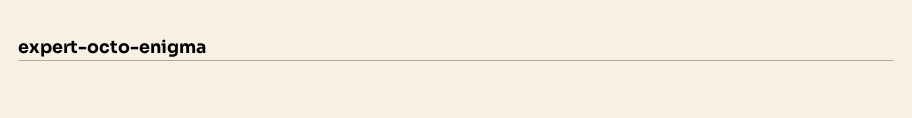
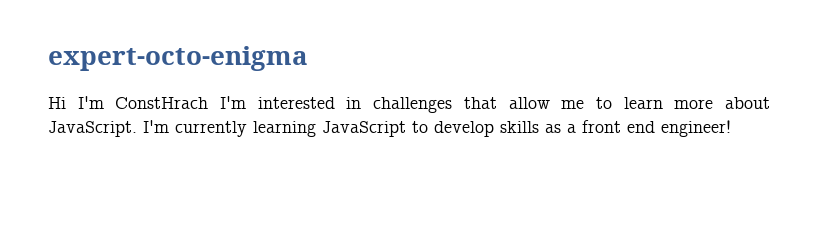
(206, 48) none -> [48,96,771,113] [48,120,731,137] // Hi I'm ConstHrach I'm interested in challenges that allow me to learn more about JavaScript. I'm currently learning JavaScript to develop skills as a front end engineer!

